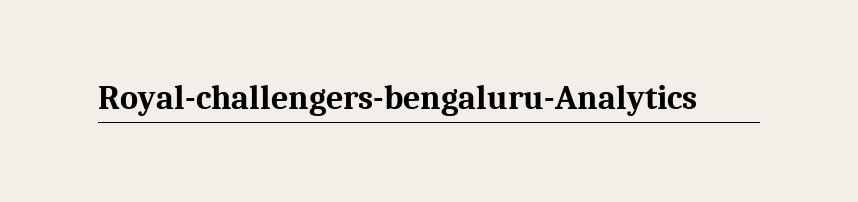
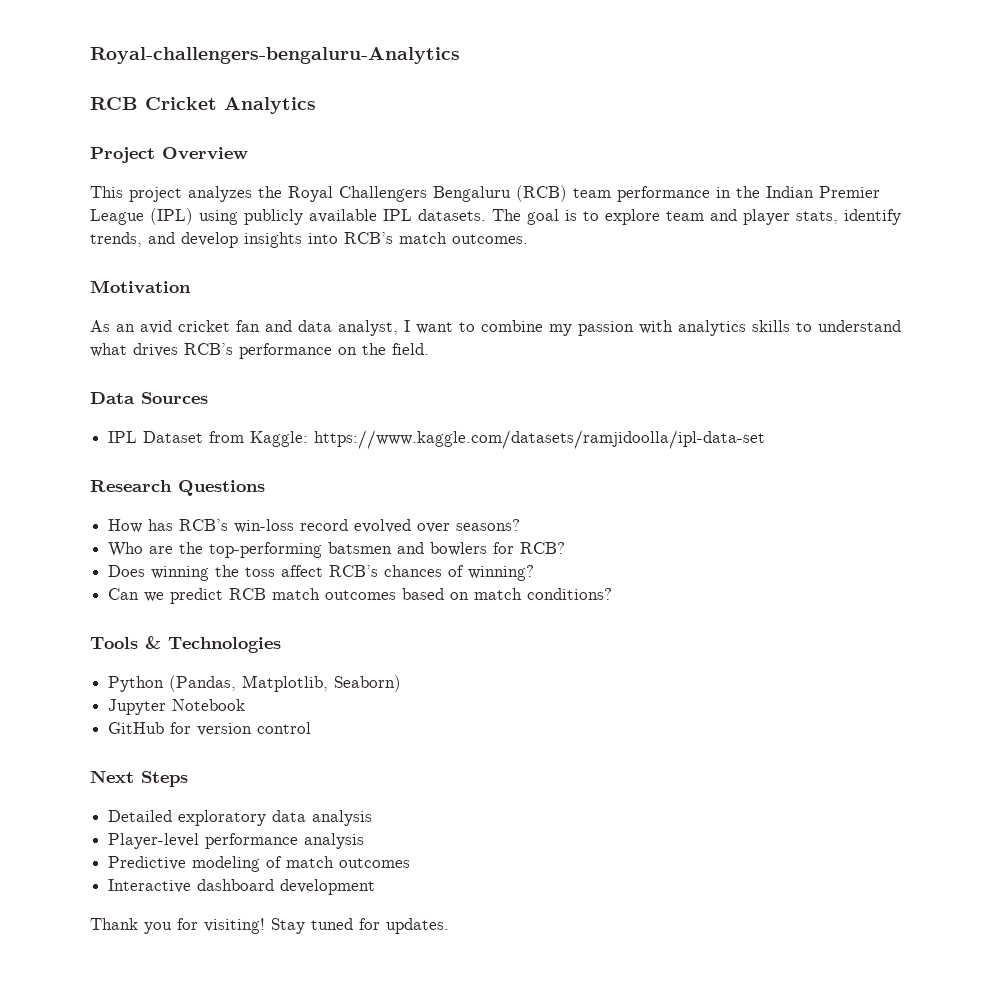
(697, 100) none -> [90,97,316,114] [90,147,248,163] [90,185,880,202] [90,208,901,225] [90,232,528,248] [90,280,191,294] [90,320,901,336] [90,343,429,359] [90,392,208,404] [108,430,766,449] [90,480,265,496] [108,519,521,533] [108,542,566,558] [108,565,535,581] [108,588,613,604] [90,636,281,653] [108,675,402,692] [108,699,246,715] [108,722,312,736] [90,770,188,787] [108,810,373,826] [108,833,365,849] [108,856,411,872] [108,879,376,895] [90,918,449,934] // RCB Cricket Analytics // Project Overview // This project analyzes the Royal Challengers Bengaluru (RCB) team performance in the Indian Premier League (IPL) using publicly available IPL datasets. The goal is to explore team and player stats, identify trends, and develop insights into RCB’s match outcomes. // Motivation // As an avid cricket fan and data analyst, I want to combine my passion with analytics skills to understand what drives RCB’s performance on the field. // Data Sources // IPL Dataset from Kaggle: https://www.kaggle.com/datasets/ramjidoolla/ipl-data-set // Research Questions // How has RCB’s win-loss record evolved over seasons? // Who are the top-performing batsmen and bowlers for RCB? // Does winning the toss affect RCB’s chances of winning? // Can we predict RCB match outcomes based on match conditions? // Tools & Technologies // Python (Pandas, Matplotlib, Seaborn) // Jupyter Notebook // GitHub for version control // Next Steps // Detailed exploratory data analysis // Player-level performance analysis // Predictive modeling of match outcomes // Interactive dashboard development // Thank you for visiting! Stay tuned for updates.

